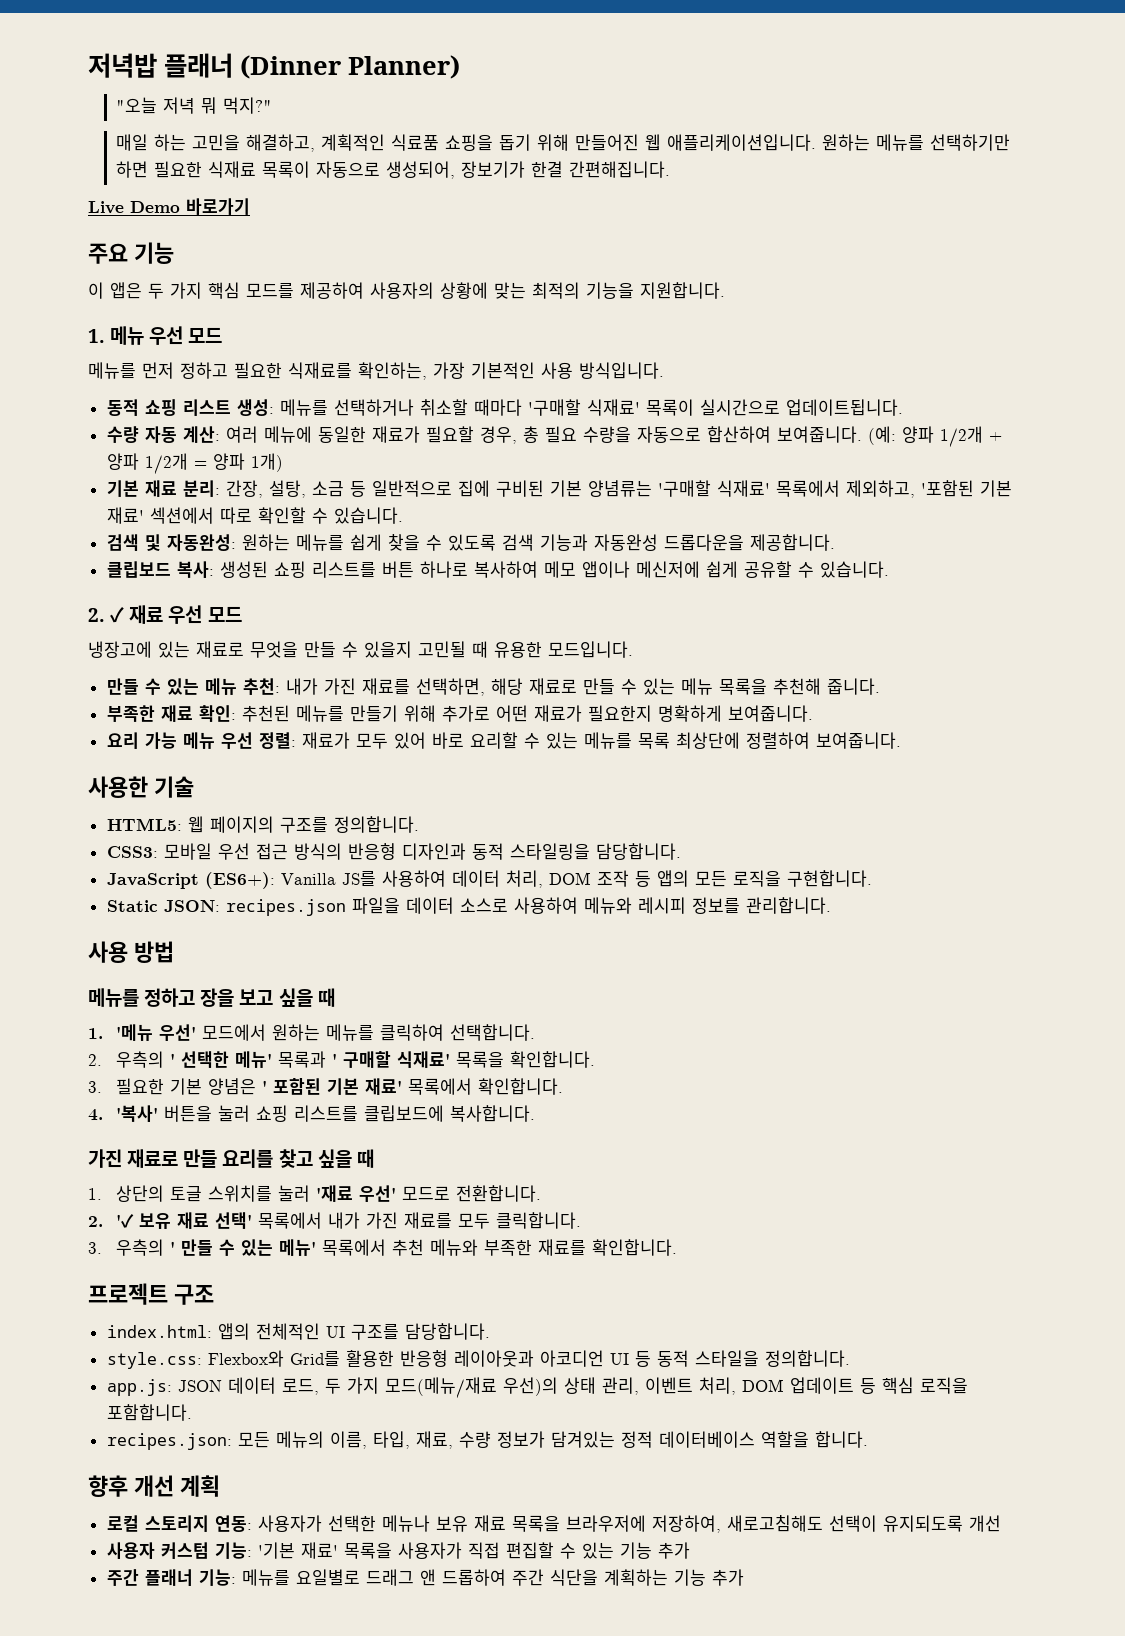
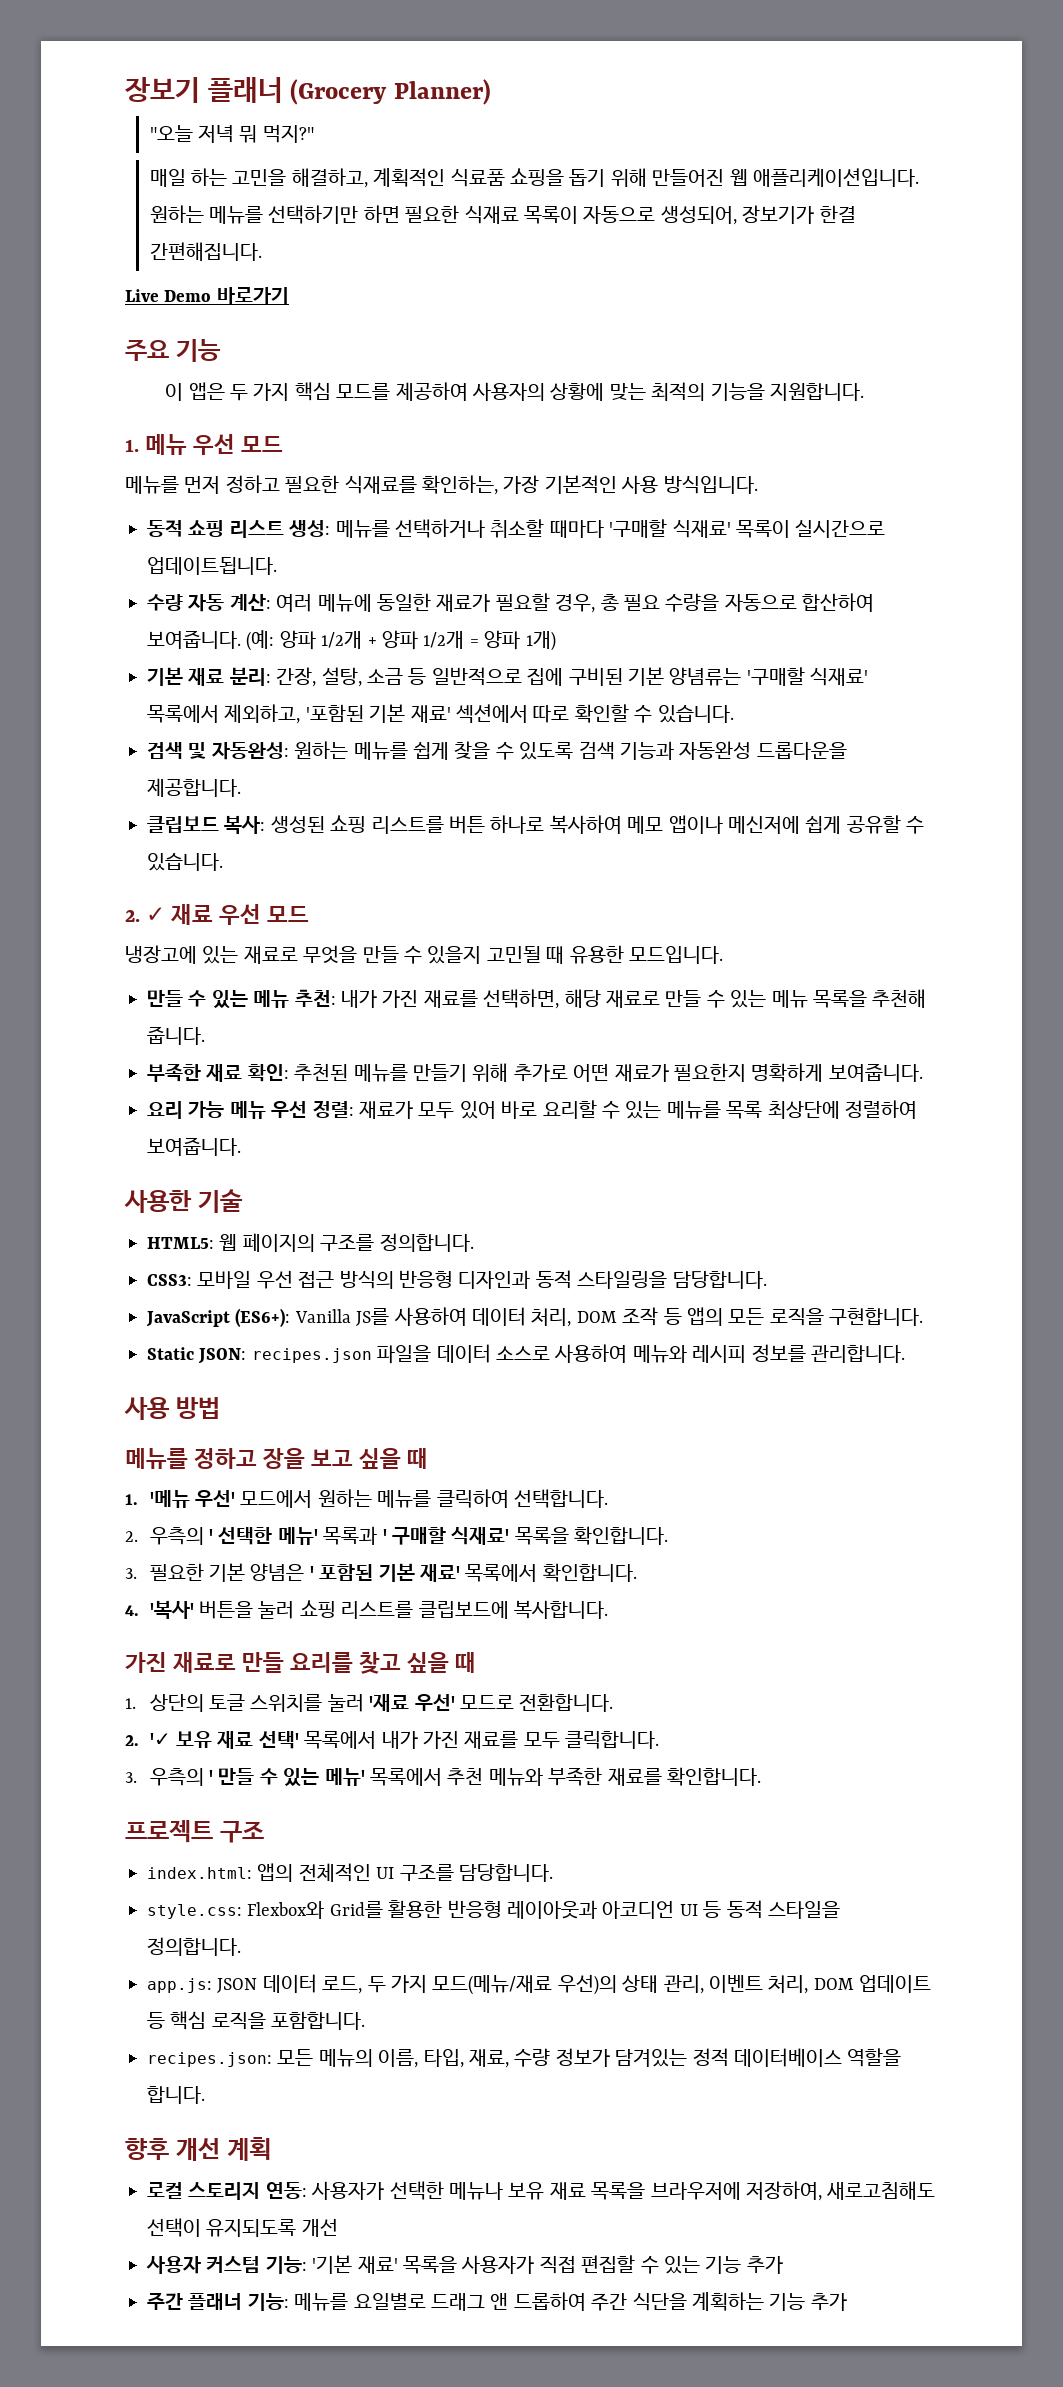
[88,53,341,79] 저녁밥 플래너 (Dinner -> [125,77,388,105] 장보기 플래너 (Grocery

